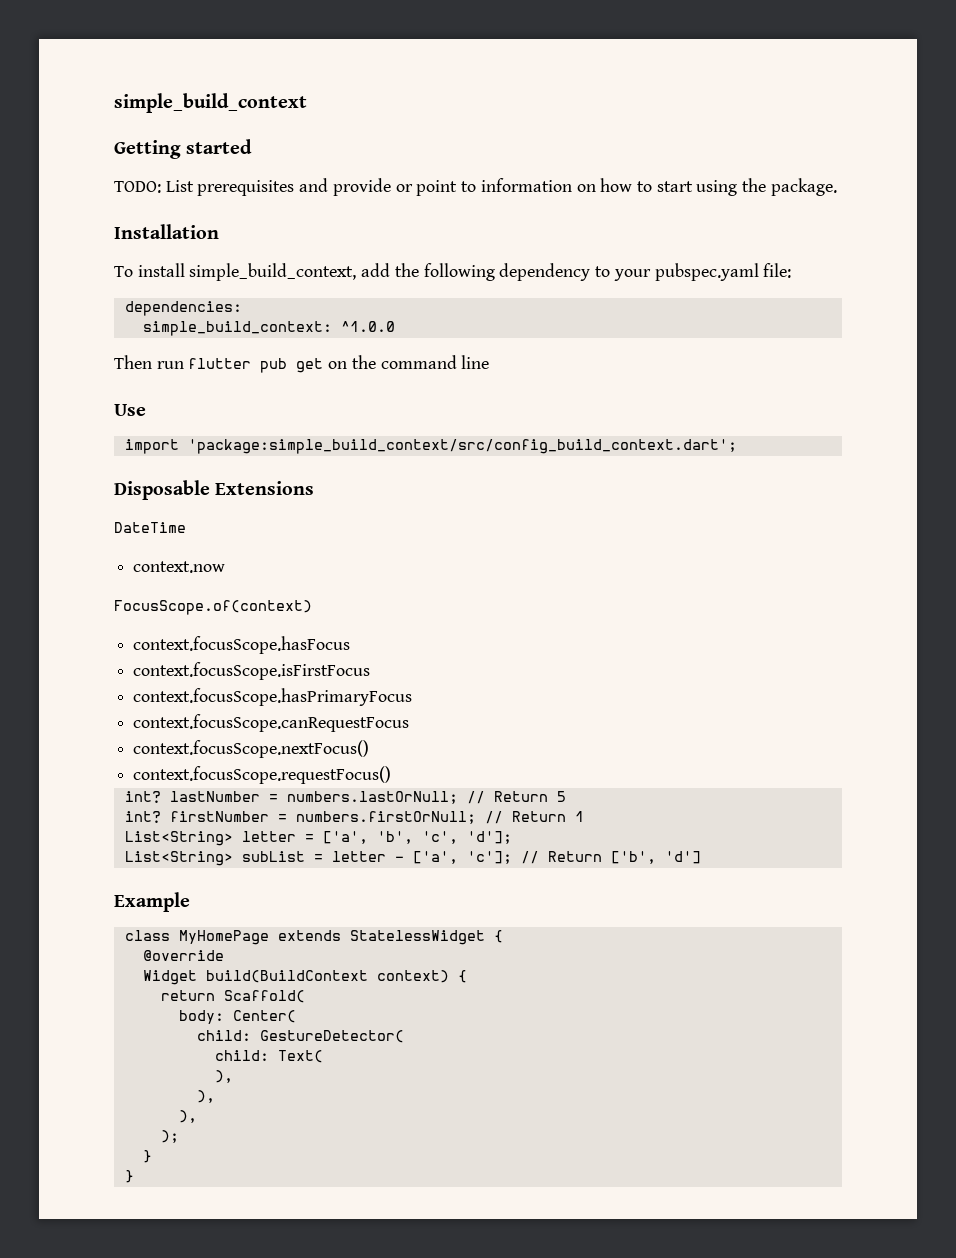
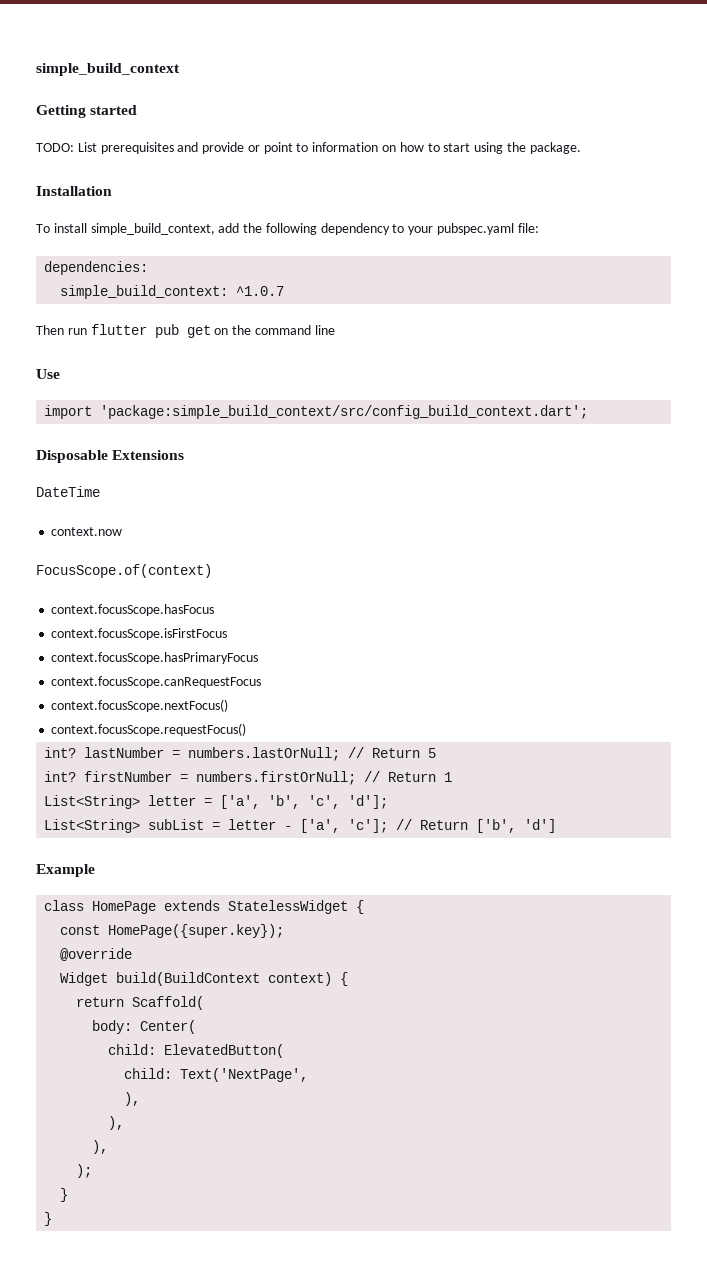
[340,321,395,332] ^1.0.0 -> [236,286,285,296] ^1.0.7
[178,930,269,945] MyHomePage -> [92,901,157,914] HomePage
(503, 936) none -> [60,924,285,938] // const HomePage({super.key});
[259,1030,404,1043] [214,1050,323,1063] GestureDetector( // child: Text( -> [164,1044,285,1058] [124,1068,309,1082] ElevatedButton( // child: Text('NextPage',

